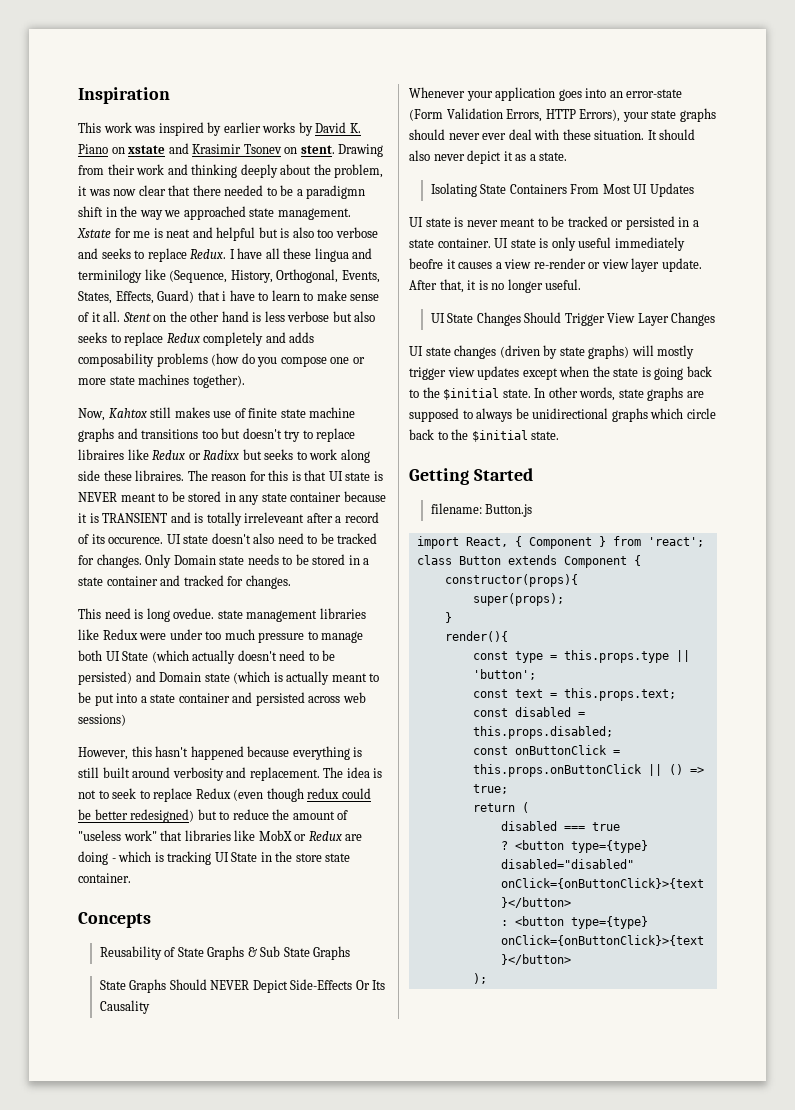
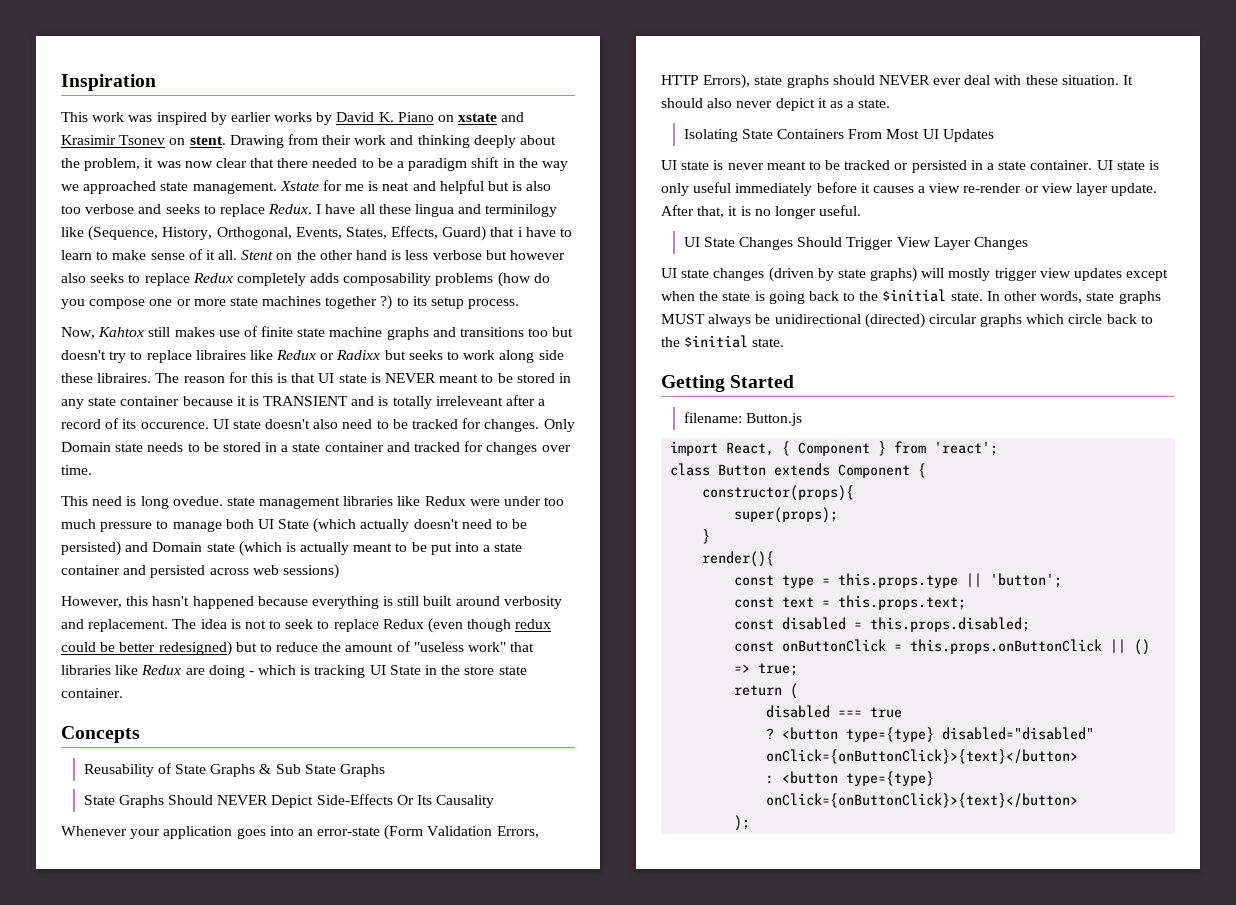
[306,185,366,199] paradigmn -> [408,158,468,171] paradigm
(352, 316) none -> [509,250,565,260] however
[265,332,286,343] and -> (306, 279) none
[192,374,245,388] together). -> [325,295,520,310] together ?) to its setup process.
[245,575,291,589] changes. -> [486,442,571,455] [61,465,92,475] changes over time.
[258,830,307,841] MobX or -> (139, 670) none
[622,112,649,122] your -> (751, 81) none
[448,133,480,140] never -> [878,75,930,85] NEVER
[409,258,443,269] beofre -> [816,182,857,193] before
[686,391,704,398] [409,408,473,422] are supposed to -> [661,314,705,324] MUST
(609, 413) none -> [864,313,977,328] (directed) circular

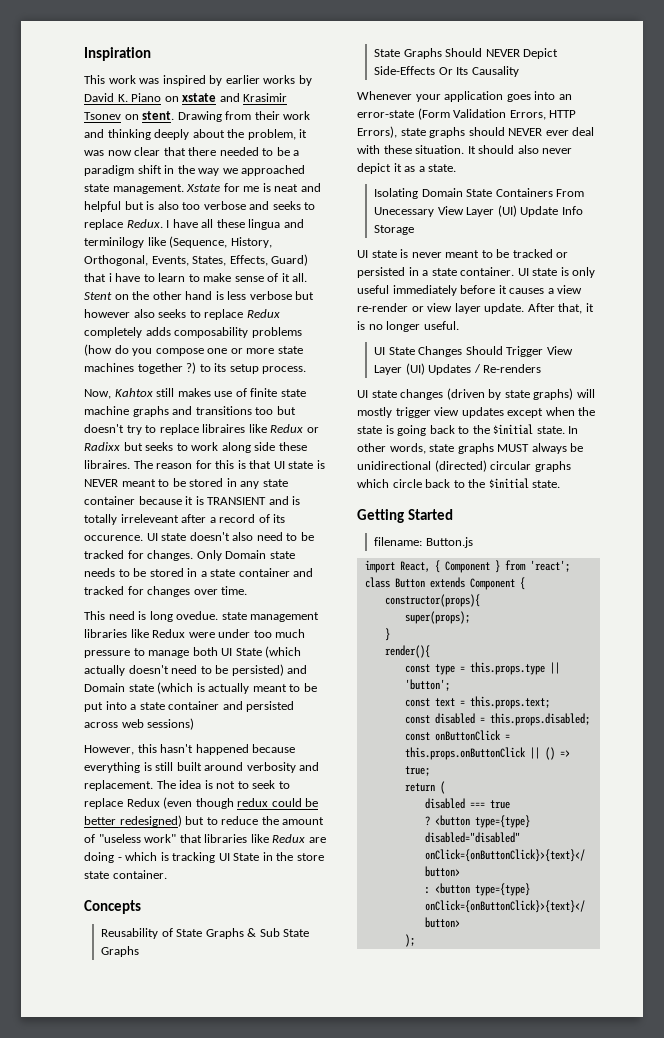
(738, 135) none -> [421,188,463,197] Domain
[886,129,994,142] Most UI Updates -> [374,205,583,217] [374,225,415,235] Unecessary View Layer (UI) Update Info Storage
[973,237,1028,250] Changes -> [405,363,542,375] (UI) Updates / Re-renders

